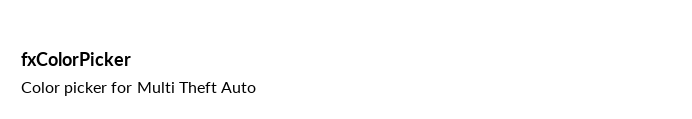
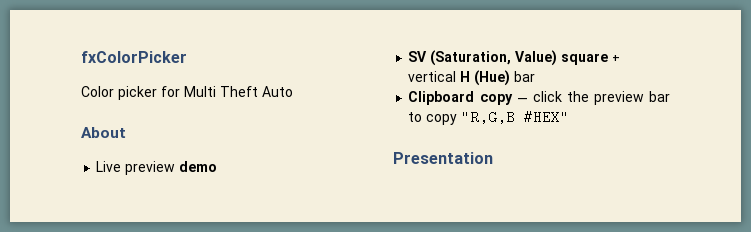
(256, 87) none -> [81,127,126,138] [96,161,218,175] [408,50,621,66] [408,70,536,86] [408,91,670,105] [408,110,570,125] [393,152,493,164] // About // Live preview demo // SV (Saturation, Value) square + vertical H (Hue) bar // Clipboard copy — click the preview bar to copy "R,G,B #HEX" // Presentation

